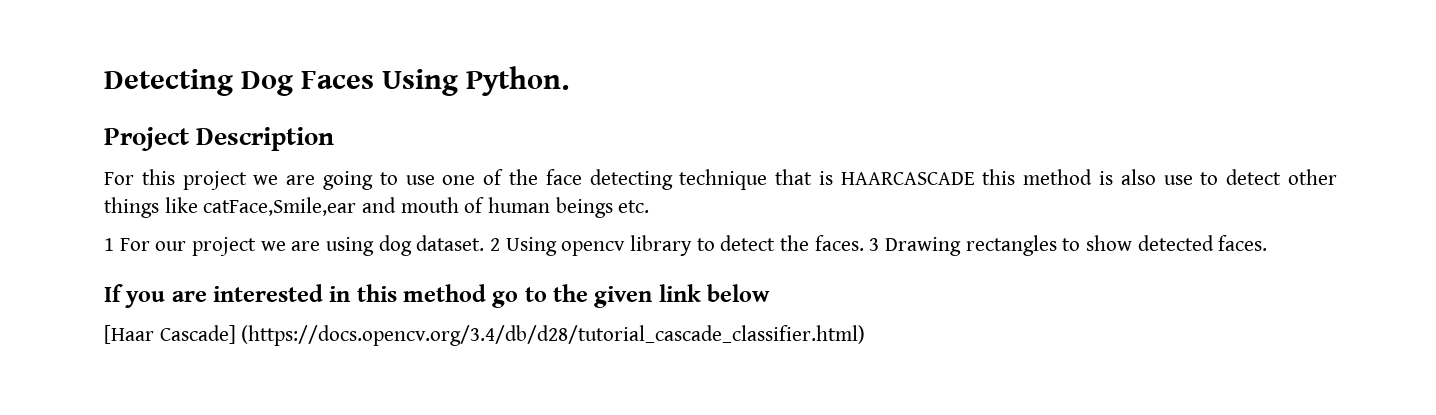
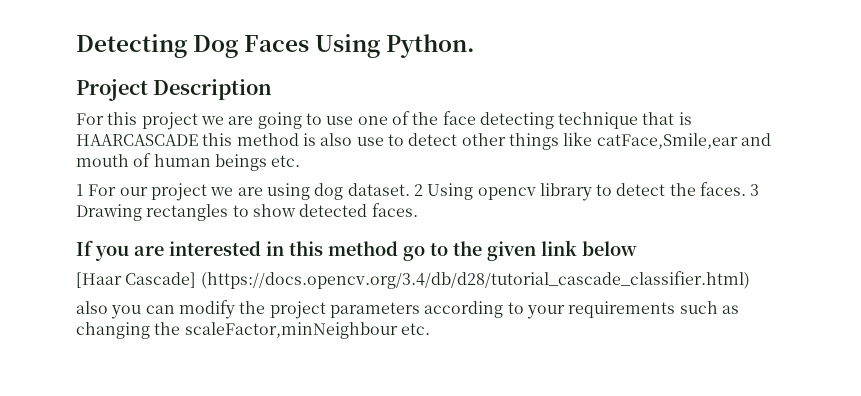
(866, 335) none -> [76,300,739,319] [76,322,430,339] // also you can modify the project parameters according to your requirements such as changing the scaleFactor,minNeighbour etc.

